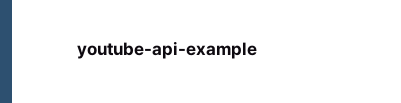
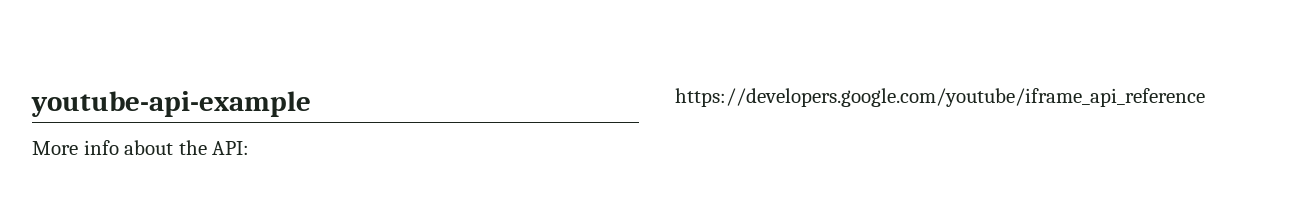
(257, 50) none -> [32,140,250,155] [675,88,1205,107] // More info about the API: https://developers.google.com/youtube/iframe_api_reference

